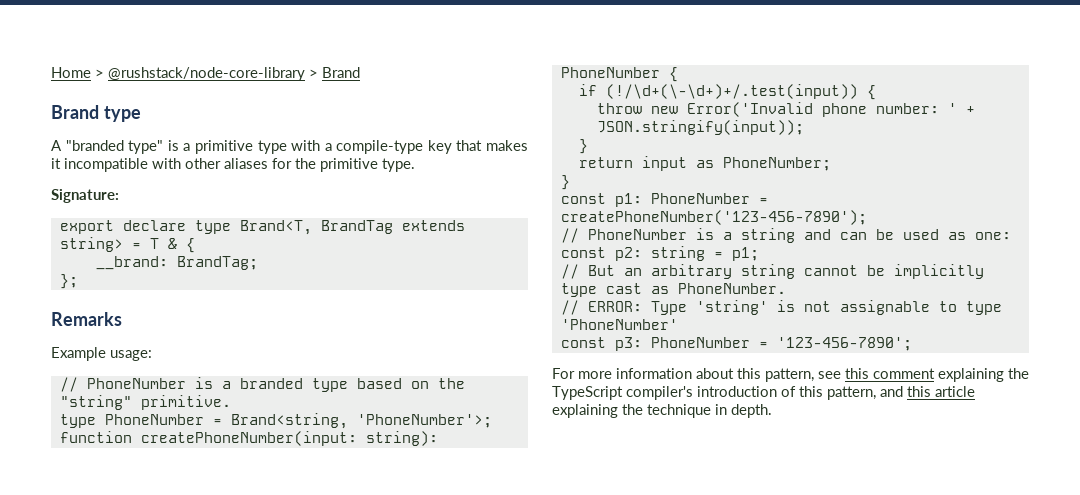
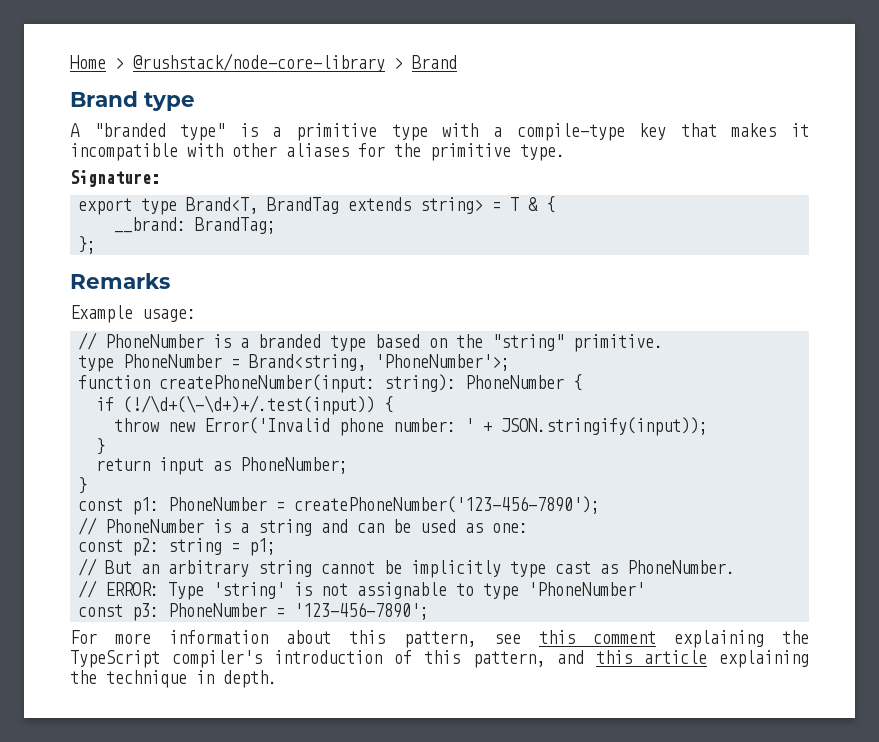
[122,220,186,231] declare -> (133, 206) none

